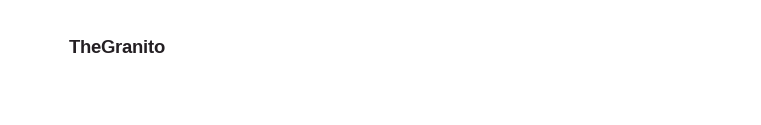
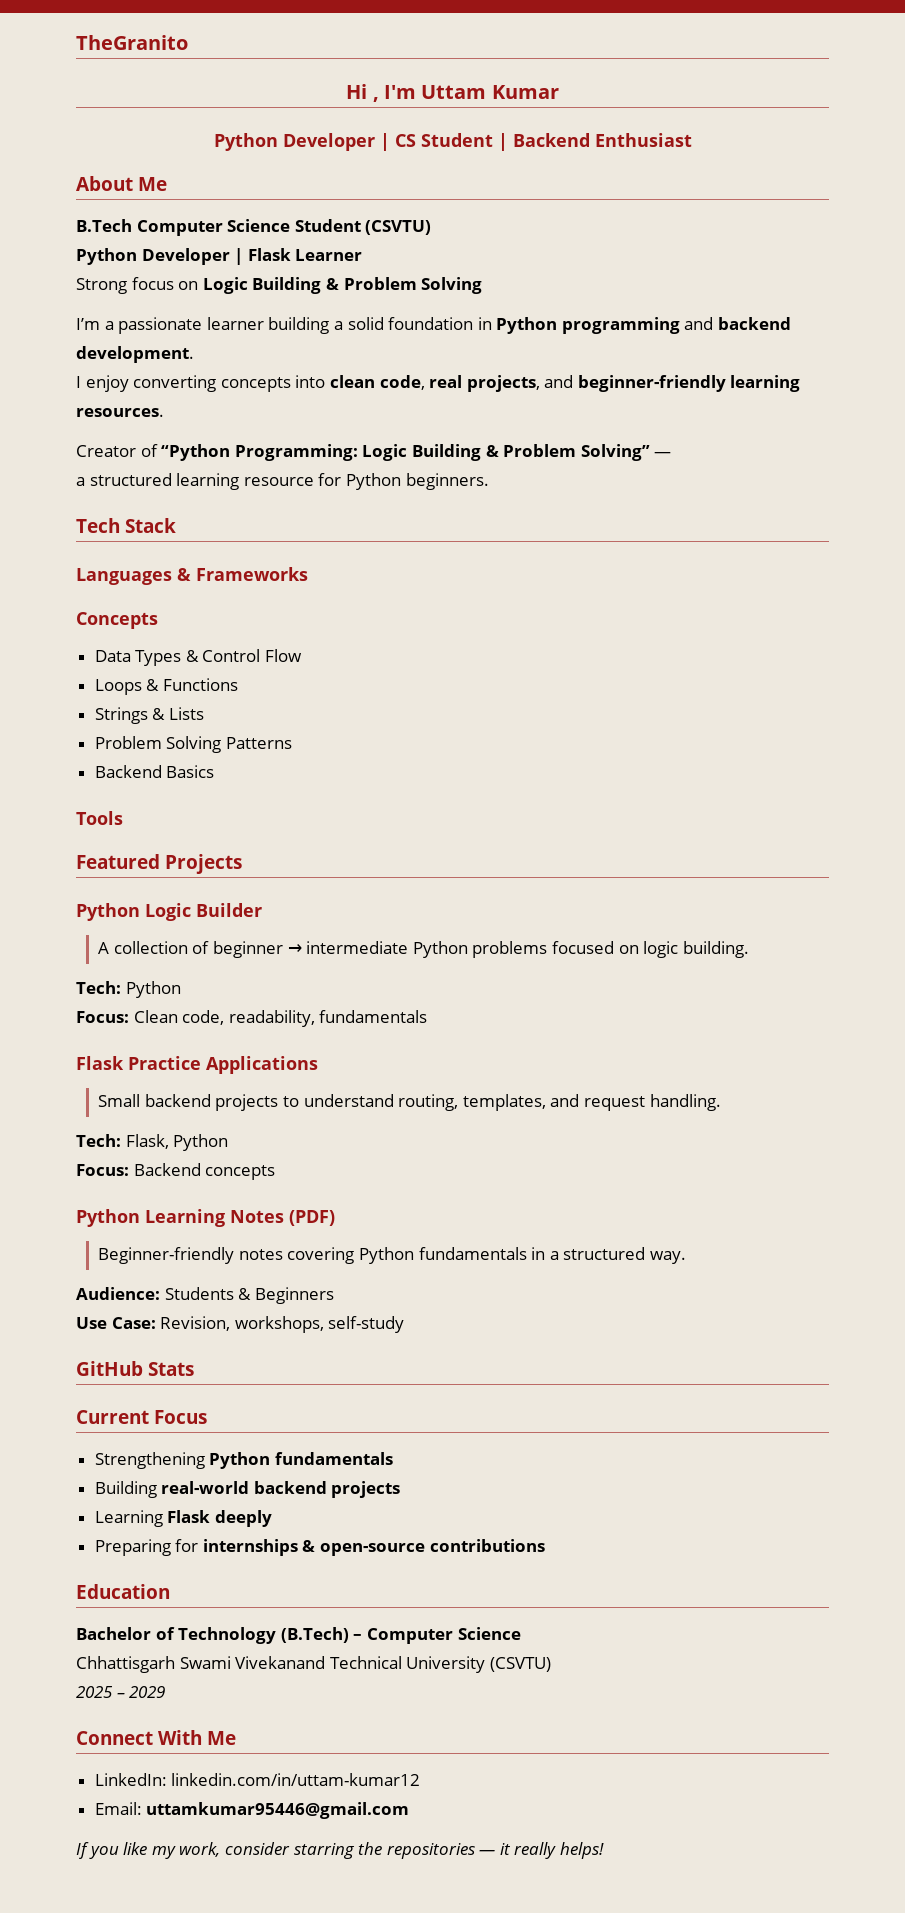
(165, 46) none -> [346,84,559,102] [213,133,692,151] [76,176,167,191] [76,219,432,236] [76,248,363,265] [76,277,483,294] [76,317,792,334] [76,346,194,363] [76,375,801,392] [76,408,164,417] [76,444,672,461] [76,473,489,490] [76,518,176,533] [76,567,308,585] [76,612,158,629] [94,649,303,666] [94,678,238,695] [94,707,204,724] [94,736,292,753] [94,765,215,778] [76,811,123,825] [76,854,242,874] [76,903,262,921] [98,941,749,958] [76,981,181,998] [76,1010,428,1027] [76,1056,318,1074] [98,1094,721,1111] [76,1134,229,1151] [76,1163,276,1180] [76,1209,335,1227] [98,1247,686,1264] [76,1287,334,1304] [76,1316,405,1333] [76,1361,194,1376] [76,1410,207,1424] [94,1452,393,1469] [94,1481,401,1498] [94,1510,272,1527] [94,1539,545,1556] [76,1584,170,1599] [76,1627,521,1644] [76,1656,551,1673] [76,1686,166,1698] [76,1730,236,1745] [94,1773,421,1786] [94,1802,410,1819] [76,1842,605,1859] // Hi , I'm Uttam Kumar // Python Developer | CS Student | Backend Enthusiast // About Me // B.Tech Computer Science Student (CSVTU) // Python Developer | Flask Learner // Strong focus on Logic Building & Problem Solving // I’m a passionate learner building a solid foundation in Python programming and backend development. // I enjoy converting concepts into clean code, real projects, and beginner-friendly learning resources. // Creator of “Python Programming: Logic Building & Problem Solving” — // a structured learning resource for Python beginners. // Tech Stack // Languages & Frameworks // Concepts // Data Types & Control Flow // Loops & Functions // Strings & Lists // Problem Solving Patterns // Backend Basics // Tools // Featured Projects // Python Logic Builder // A collection of beginner → intermediate Python problems focused on logic building. // Tech: Python // Focus: Clean code, readability, fundamentals // Flask Practice Applications // Small backend projects to understand routing, templates, and request handling. // Tech: Flask, Python // Focus: Backend concepts // Python Learning Notes (PDF) // Beginner-friendly notes covering Python fundamentals in a structured way. // Audience: Students & Beginners // Use Case: Revision, workshops, self-study // GitHub Stats // Current Focus // Strengthening Python fundamentals // Building real-world backend projects // Learning Flask deeply // Preparing for internships & open-source contributions // Education // Bachelor of Technology (B.Tech) – Computer Science // Chhattisgarh Swami Vivekanand Technical University (CSVTU) // 2025 – 2029 // Connect With Me // LinkedIn: linkedin.com/in/uttam-kumar12 // Email: uttamkumar95446@gmail.com // If you like my work, consider starring the repositories — it really helps!

